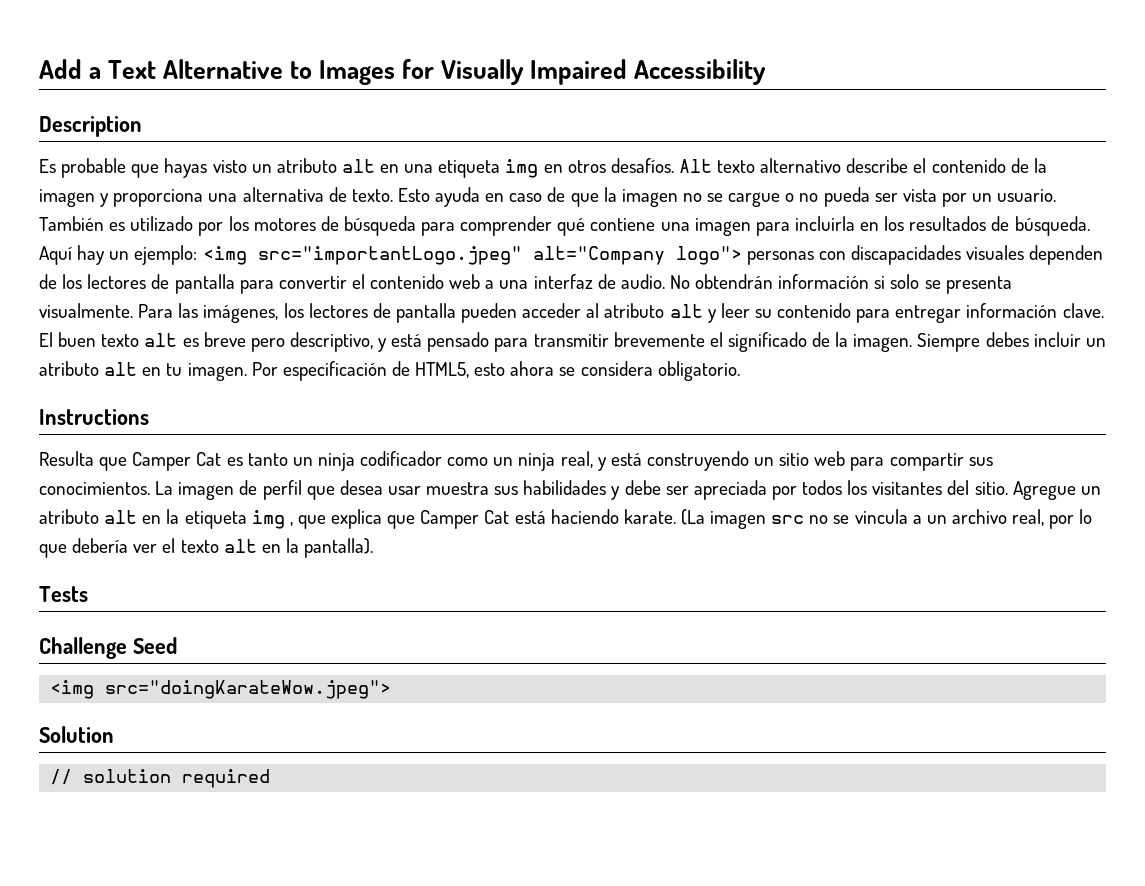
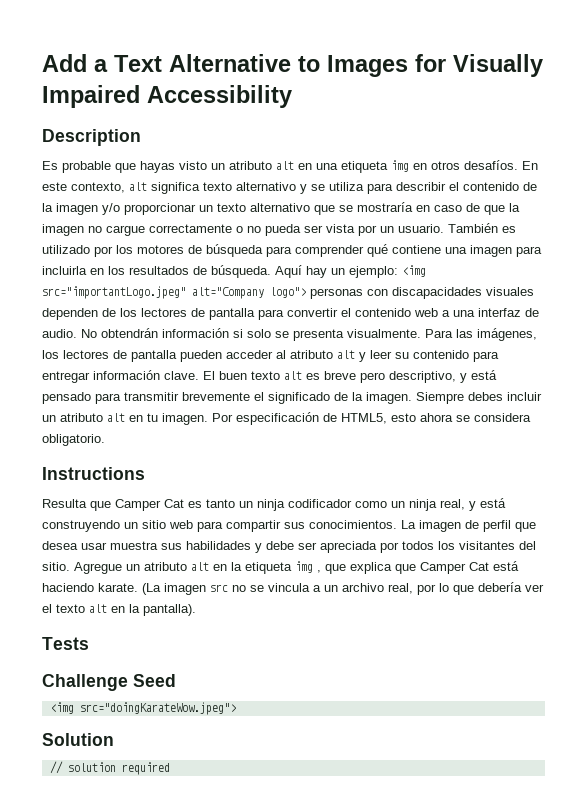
[678,158,909,173] Alt texto alternativo describe -> [522,161,538,170] [42,182,446,194] En este contexto, alt significa texto alternativo y se utiliza para describir
[100,187,481,207] y proporciona una alternativa de texto. Esto ayuda -> [102,202,413,215] y/o proporcionar un texto alternativo que se mostraría
[707,192,781,207] se cargue -> [106,224,232,236] cargue correctamente

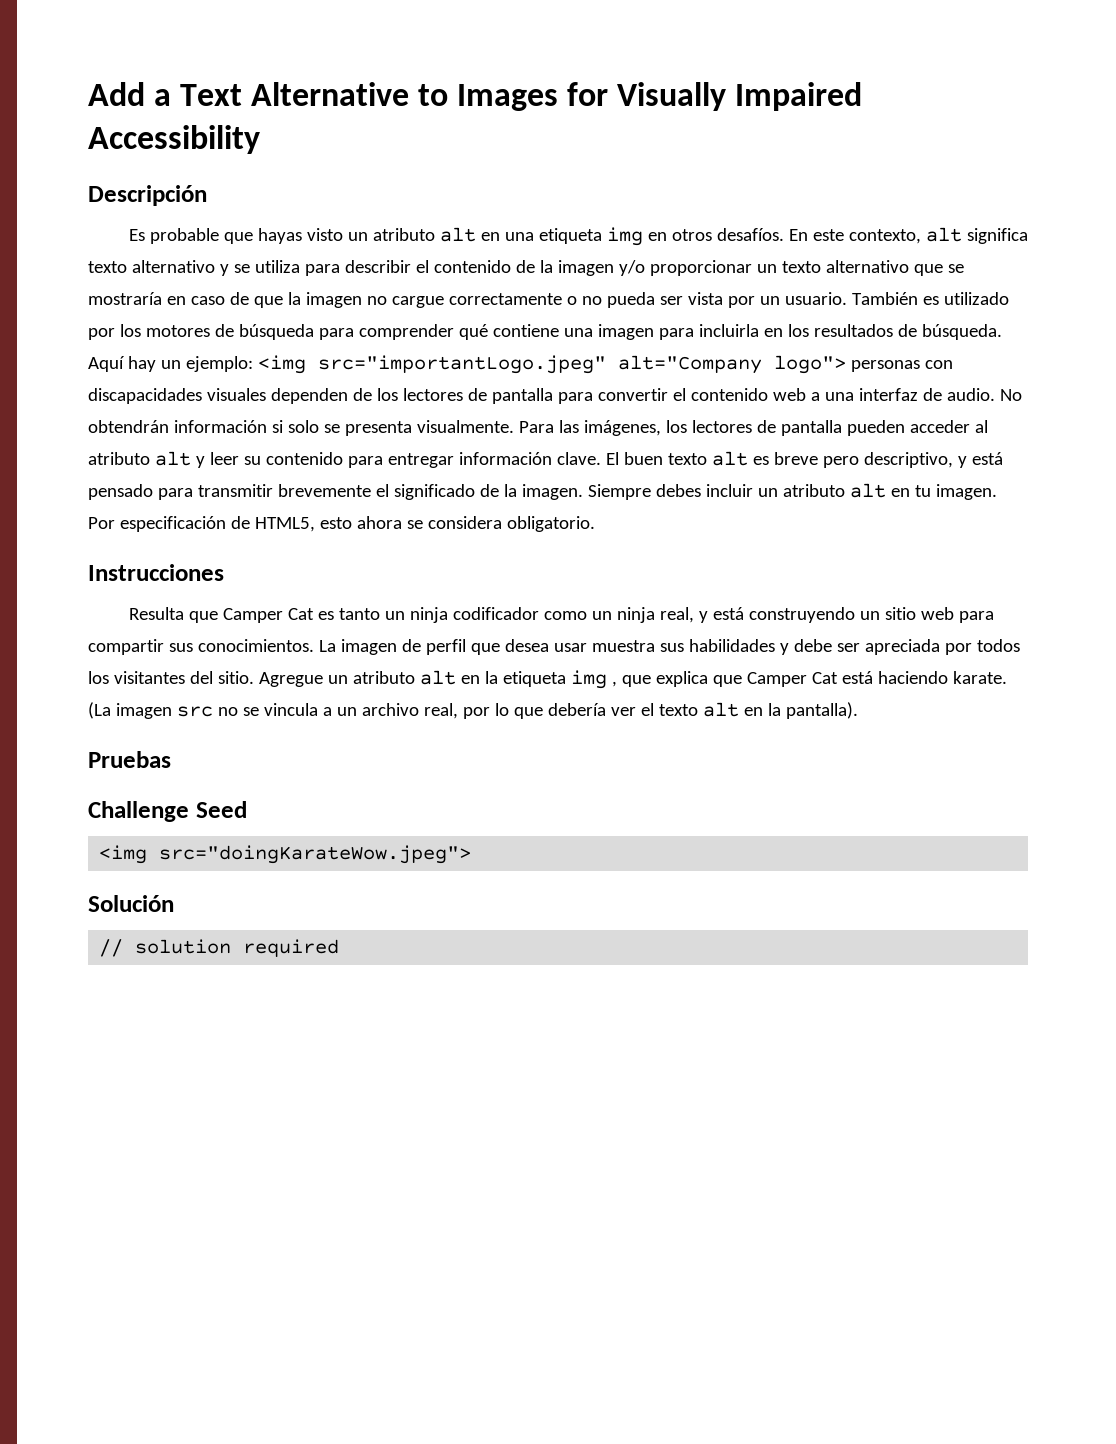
[42,129,141,146] Description -> [88,185,207,206] Descripción
[42,467,145,480] Instructions -> [88,564,224,581] Instrucciones
[42,637,89,650] Tests -> [88,751,171,768] Pruebas
[42,733,114,746] Solution -> [88,895,174,912] Solución

